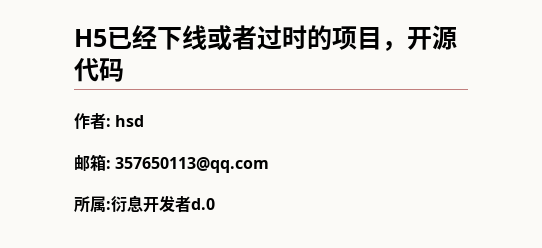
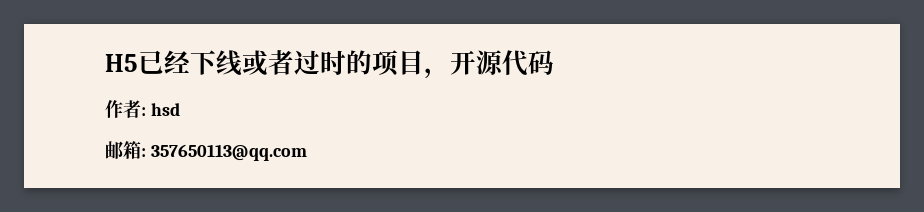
[74,195,215,213] // 所属:衍息开发者d.0 -> (307, 152) none

